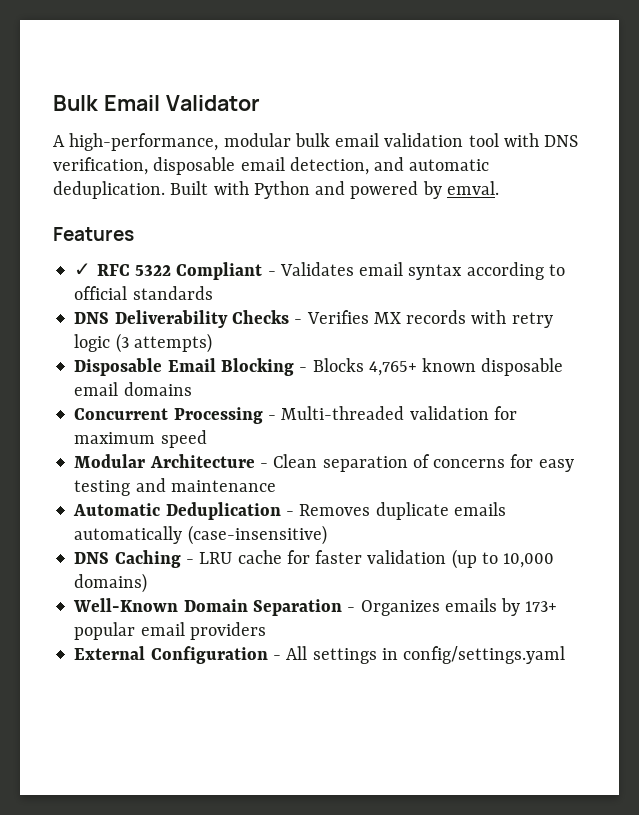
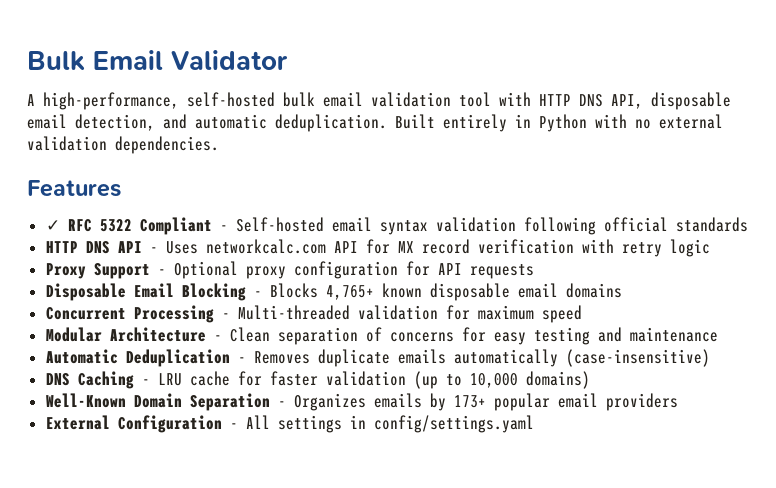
[223,133,291,147] modular -> [187,92,275,107] self-hosted
[544,135,579,147] [53,157,148,175] DNS verification, -> [539,94,643,109] HTTP DNS API,
[213,181,499,199] with Python and powered by emval. -> [443,114,723,132] [27,136,219,154] entirely in Python with no external validation dependencies.
[279,262,354,276] Validates -> [235,217,324,232] Self-hosted
[466,262,565,280] according to -> [435,217,596,235] validation following
[74,310,553,328] [74,333,212,353] DNS Deliverability Checks - Verifies MX records with retry logic (3 attempts) -> [45,239,710,257] [45,261,534,279] HTTP DNS API - Uses networkcalc.com API for MX record verification with retry logic // Proxy Support - Optional proxy configuration for API requests

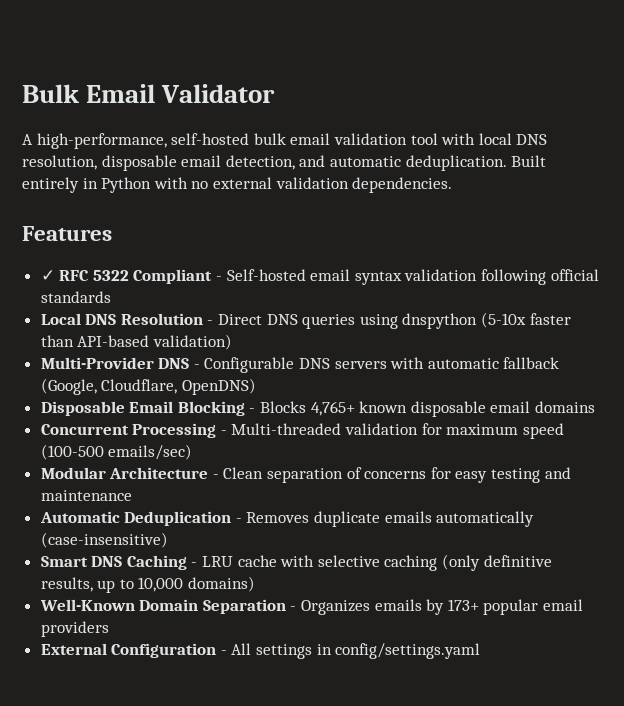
[539,94,643,109] HTTP DNS API, -> [478,133,548,145] [22,155,97,170] local DNS resolution,
[45,239,710,257] [45,261,534,279] HTTP DNS API - Uses networkcalc.com API for MX record verification with retry logic // Proxy Support - Optional proxy configuration for API requests -> [40,312,571,329] [40,334,232,350] [40,357,560,373] [40,378,256,395] Local DNS Resolution - Direct DNS queries using dnspython (5-10x faster than API-based validation) // Multi-Provider DNS - Configurable DNS servers with automatic fallback (Google, Cloudflare, OpenDNS)
(582, 314) none -> [40,444,193,460] (100-500 emails/sec)
(710, 358) none -> [40,556,88,567] Smart
[237,371,438,389] for faster validation (up -> [280,554,552,571] [40,577,116,593] with selective caching (only definitive results, up

